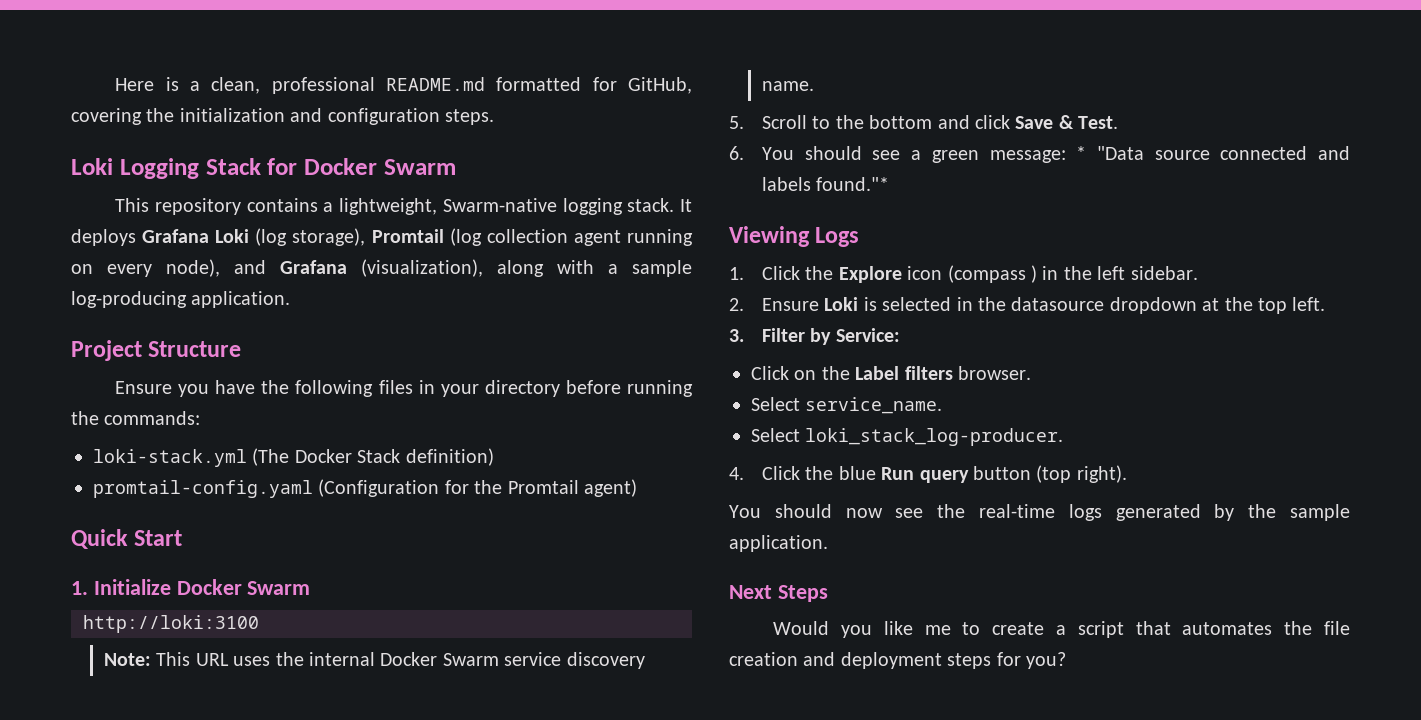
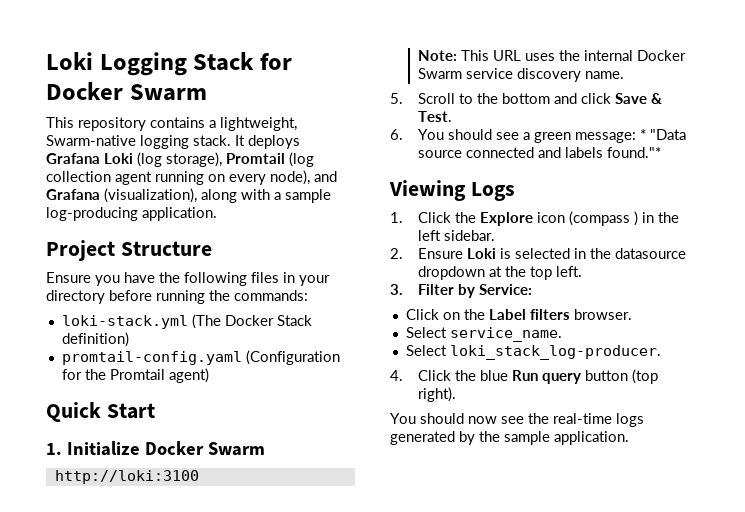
[115,77,692,94] [71,108,494,125] Here is a clean, professional README.md formatted for GitHub, covering the initialization and configuration steps. // -> (46, 61) none
[729,585,828,602] [773,621,1350,638] [729,652,1066,669] // Next Steps // Would you like me to create a script that automates the file creation and deployment steps for you? -> (629, 438) none

